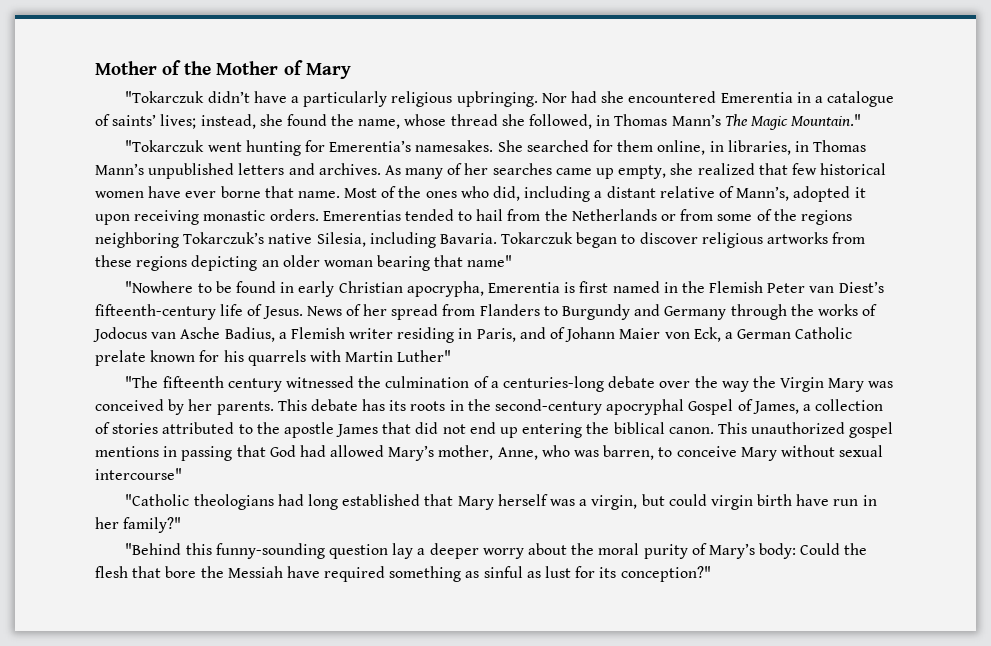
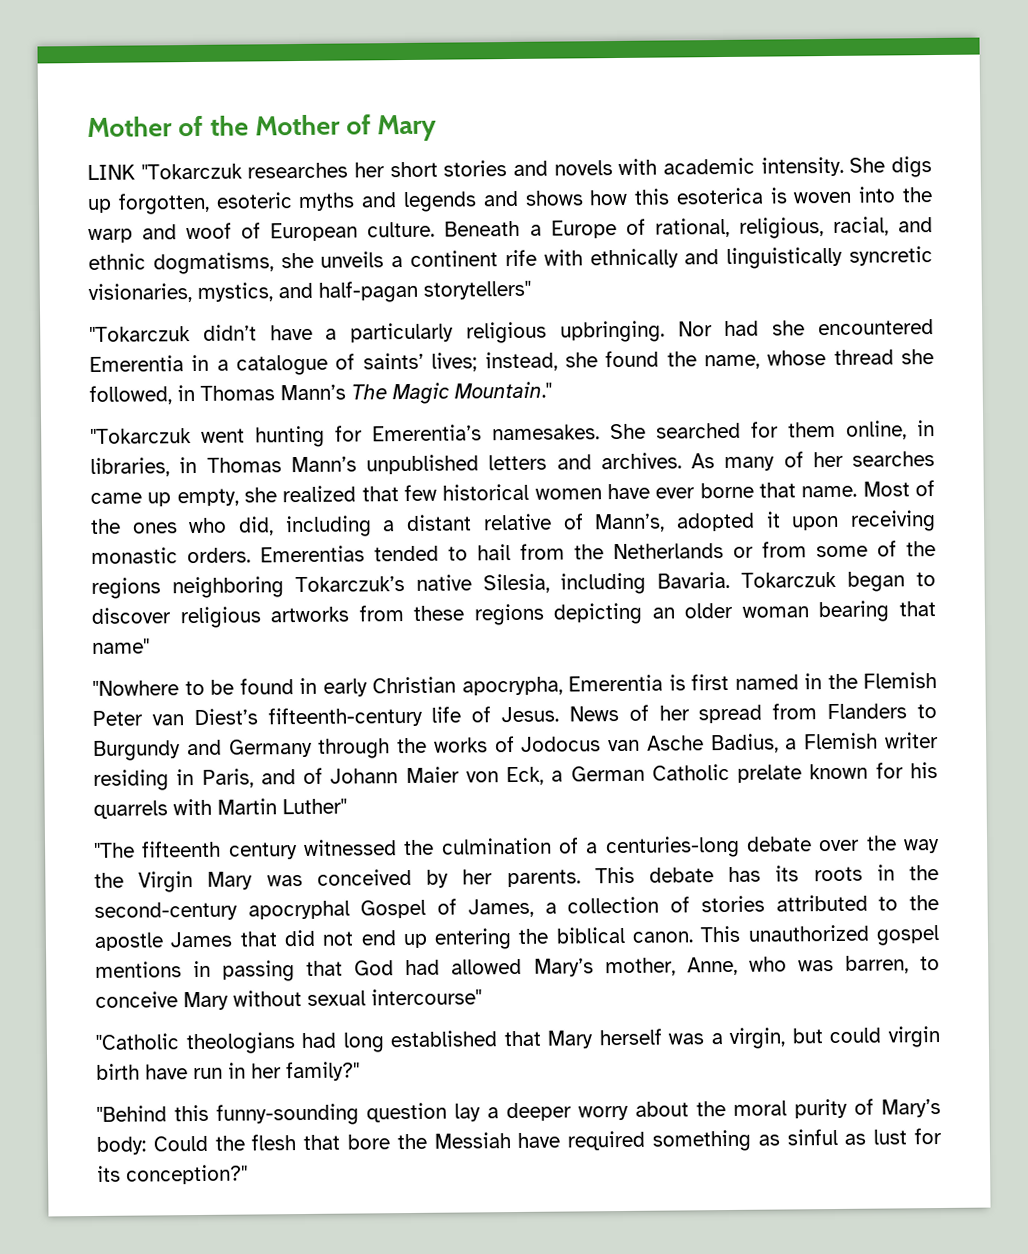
(351, 71) none -> [87,156,932,180] [87,186,934,215] [88,216,934,243] [88,246,934,275] [88,280,531,303] // LINK "Tokarczuk researches her short stories and novels with academic intensity. She digs up forgotten, esoteric myths and legends and shows how this esoterica is woven into the warp and woof of European culture. Beneath a Europe of rational, religious, racial, and ethnic dogmatisms, she unveils a continent rife with ethnically and linguistically syncretic visionaries, mystics, and half-pagan storytellers"

